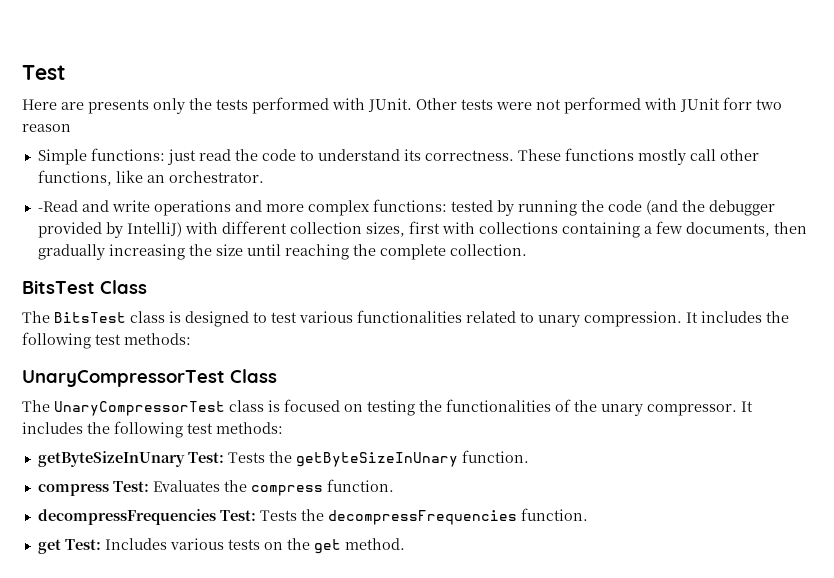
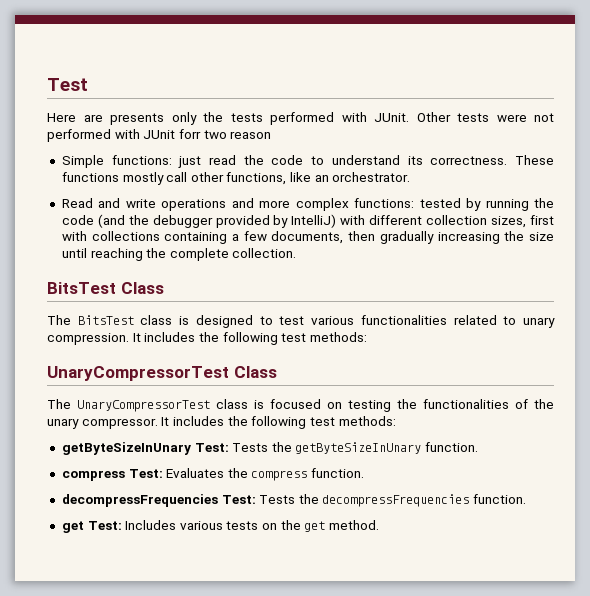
[37,200,78,212] -Read -> [61,198,93,208] Read

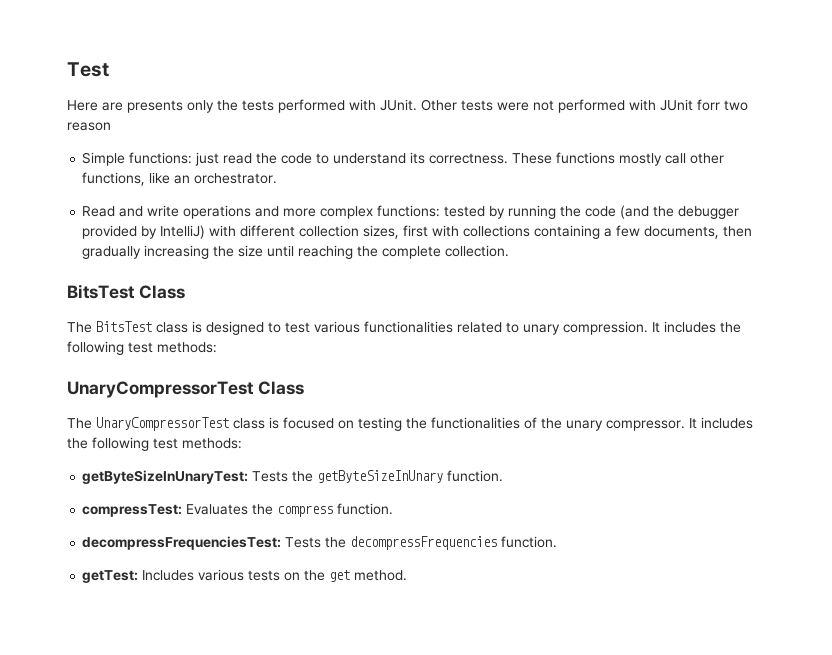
[61,442,229,455] getByteSizeInUnary Test: -> [82,470,249,484] getByteSizeInUnaryTest:
[61,469,163,481] compress Test: -> [82,504,183,517] compressTest:
[61,494,256,507] decompressFrequencies Test: -> [82,536,282,550] decompressFrequenciesTest:
[61,521,122,533] get Test: -> [82,570,139,583] getTest:

